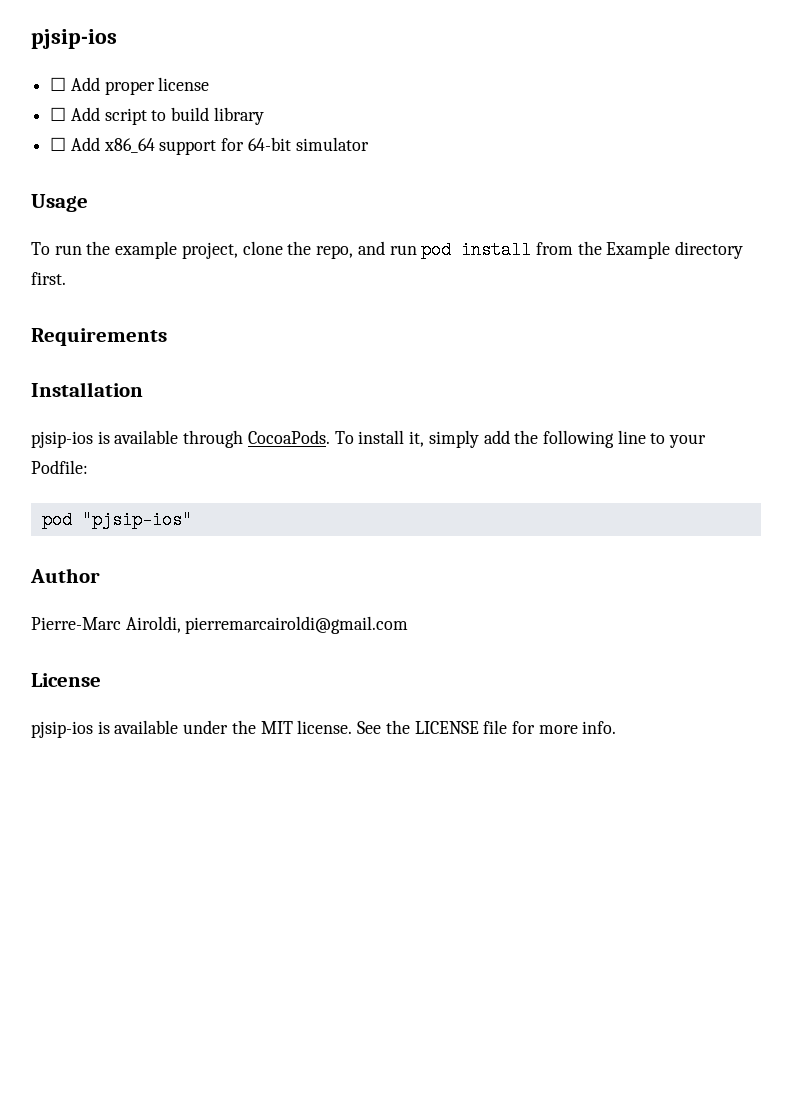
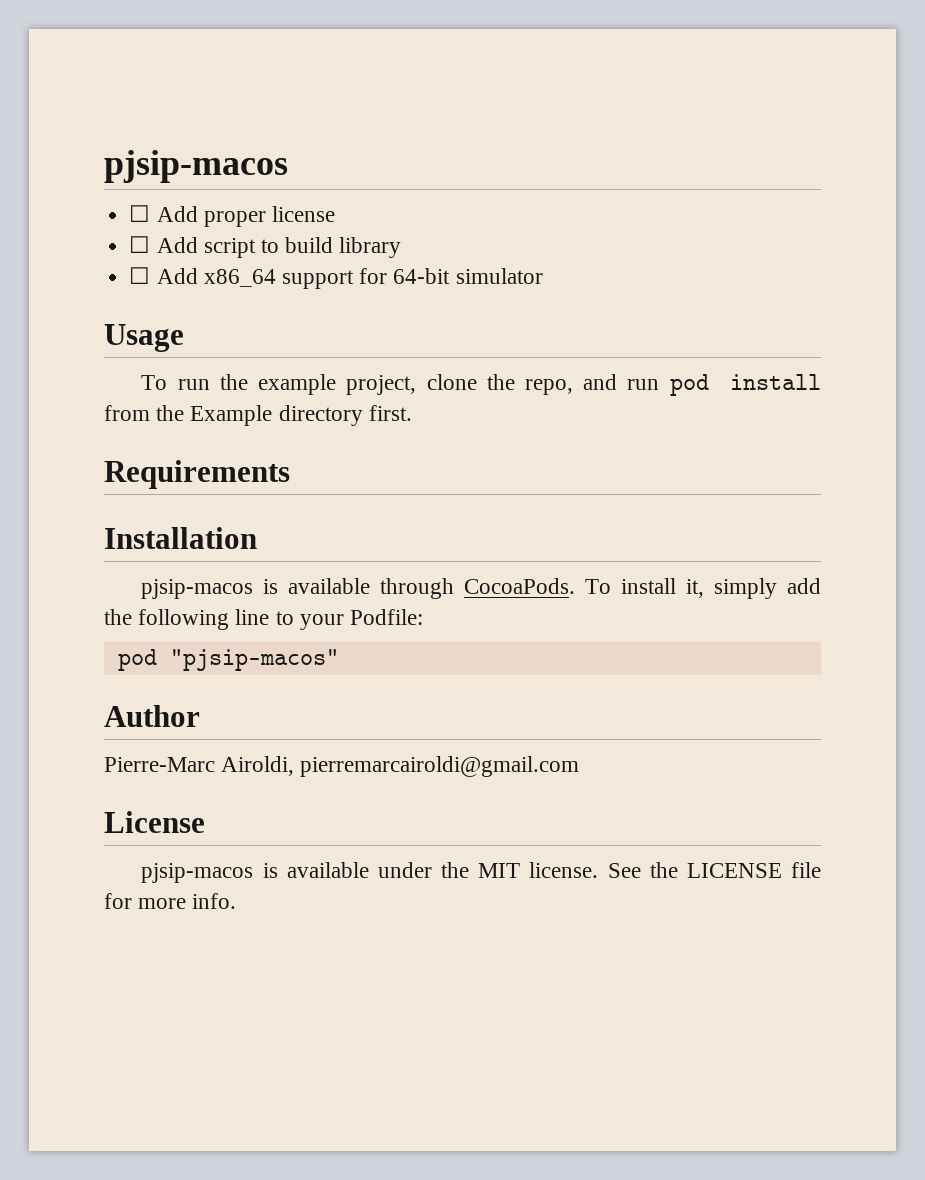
[31,29,117,49] pjsip-ios -> [104,150,288,183] pjsip-macos
[31,431,93,448] pjsip-ios -> [141,579,254,599] pjsip-macos
[81,511,192,529] "pjsip-ios" -> [169,649,339,671] "pjsip-macos"
[31,721,93,738] pjsip-ios -> [141,863,254,883] pjsip-macos

